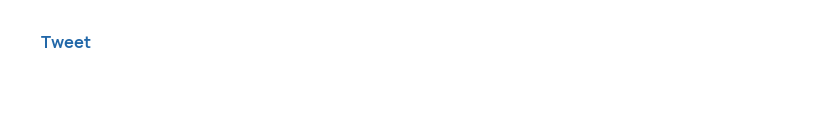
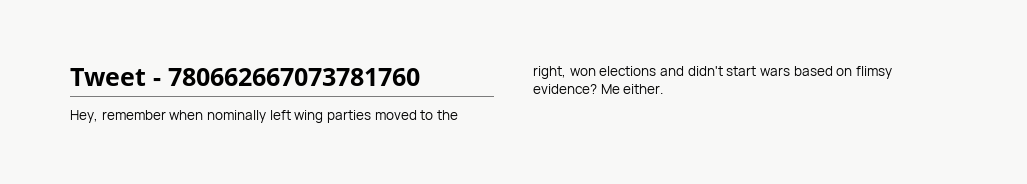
(91, 42) none -> [153,68,420,86] [70,110,458,123] [533,66,892,79] [533,84,664,94] - 780662667073781760 // Hey, remember when nominally left wing parties moved to the right, won elections and didn't start wars based on flimsy evidence? Me either.

